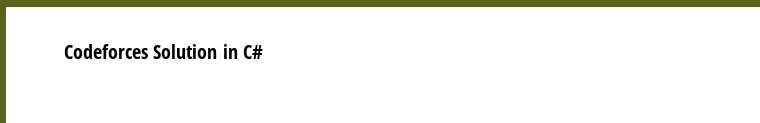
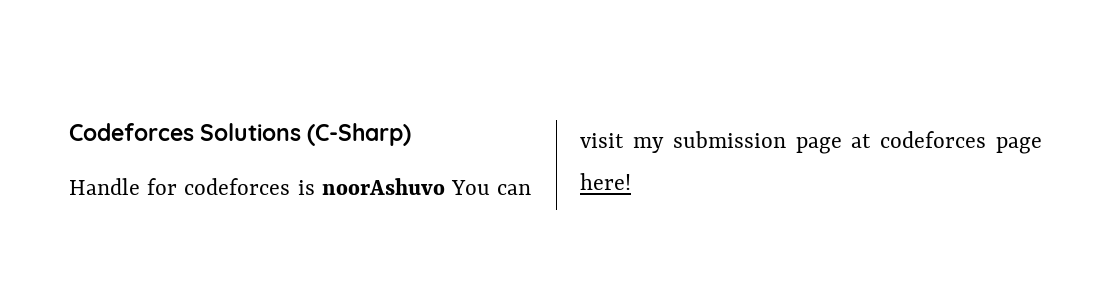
[153,44,263,59] Solution in C# -> [200,123,412,146] [69,178,531,195] [580,131,1042,154] [580,173,631,190] Solutions (C-Sharp) // Handle for codeforces is noorAshuvo You can visit my submission page at codeforces page here!

